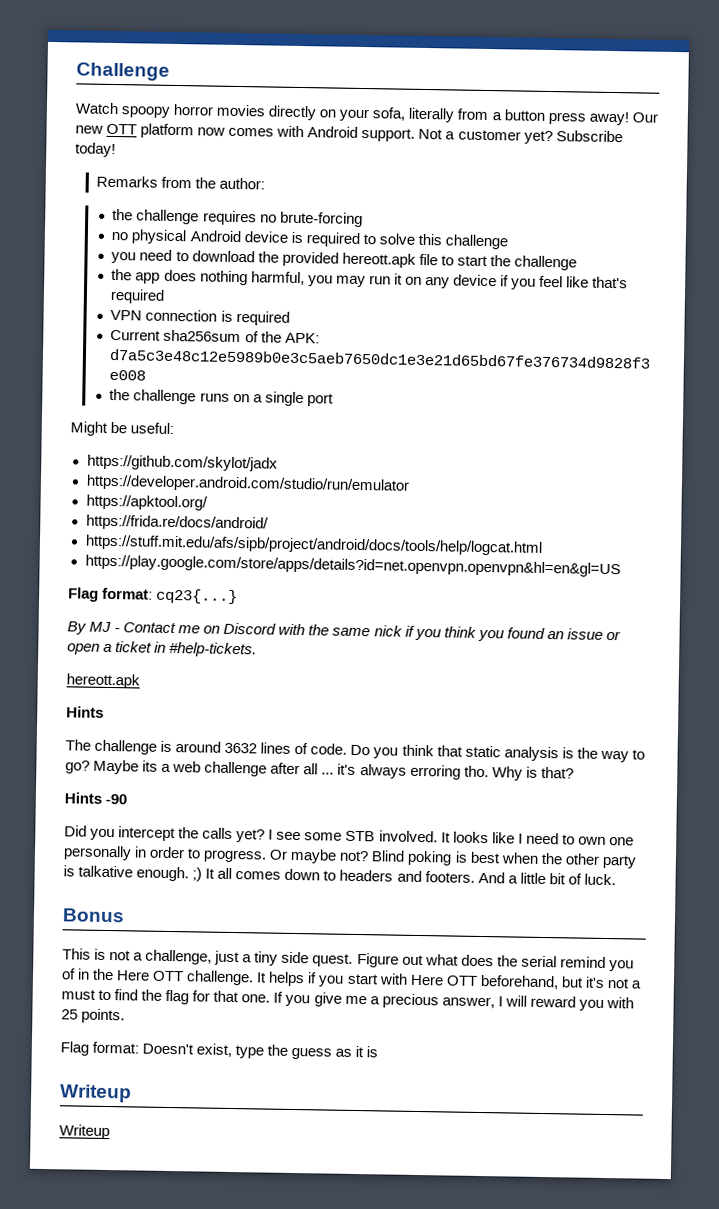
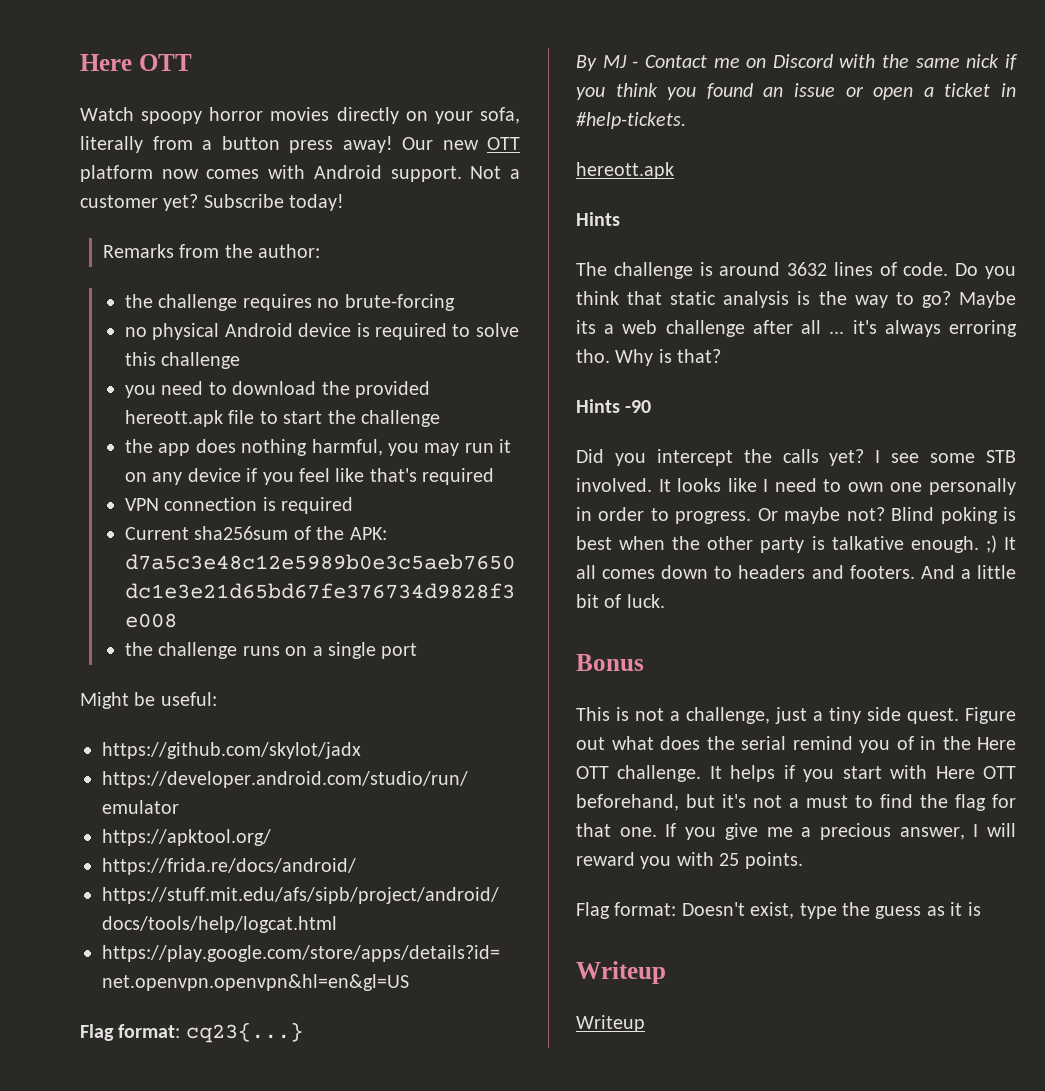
[76,62,170,81] Challenge -> [80,54,192,71] Here OTT

